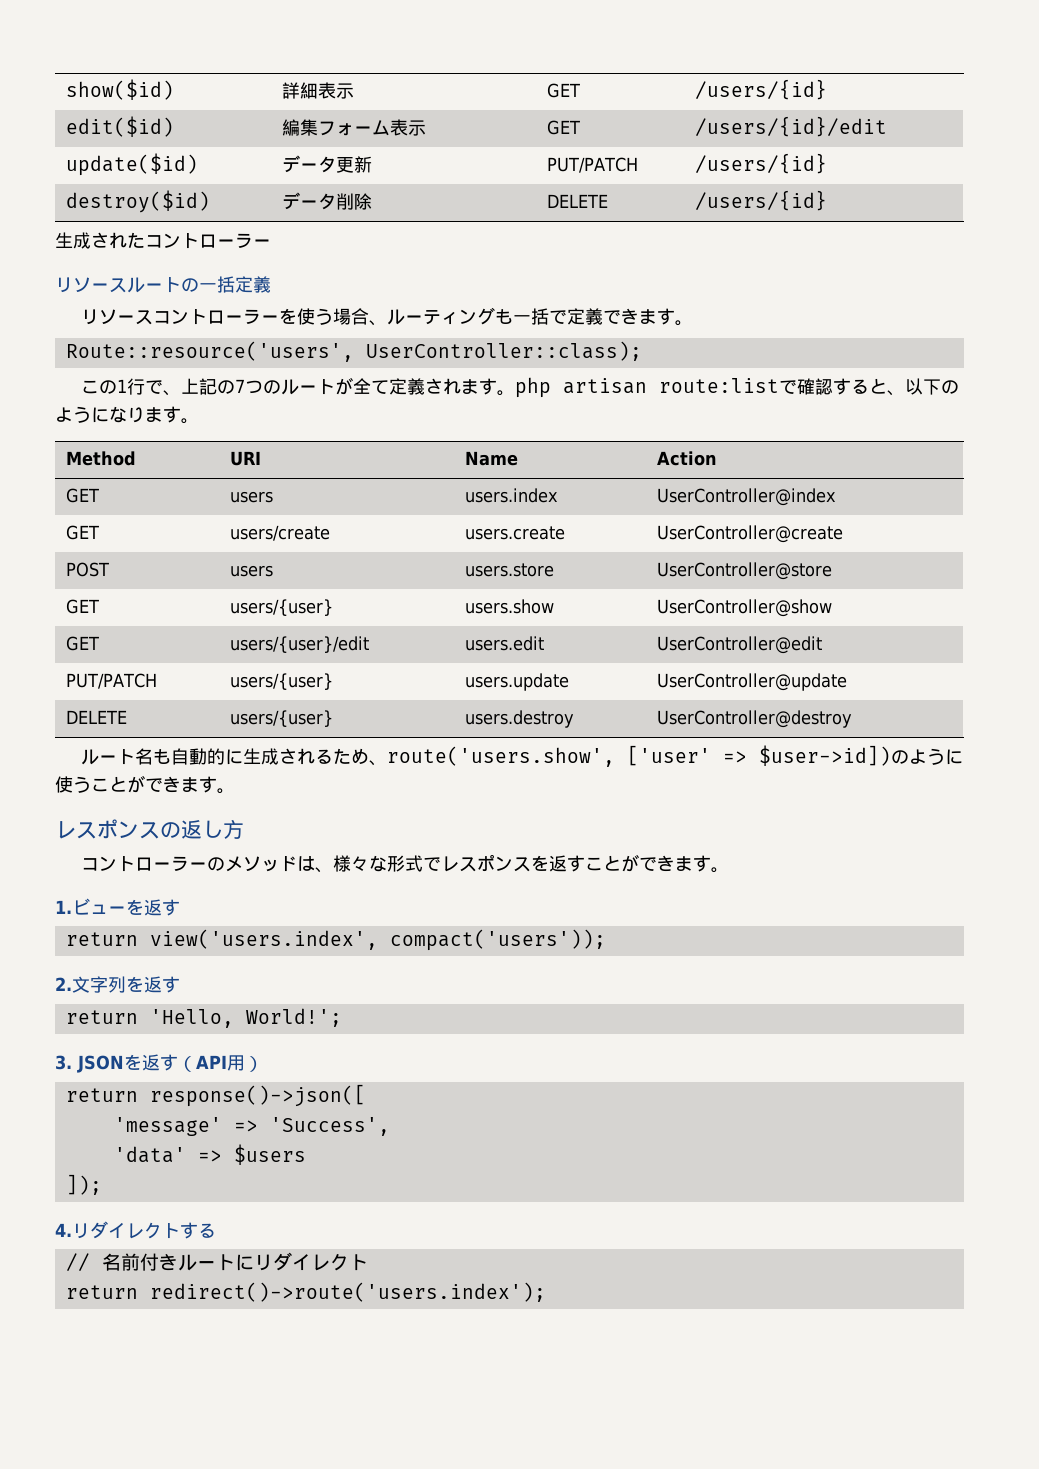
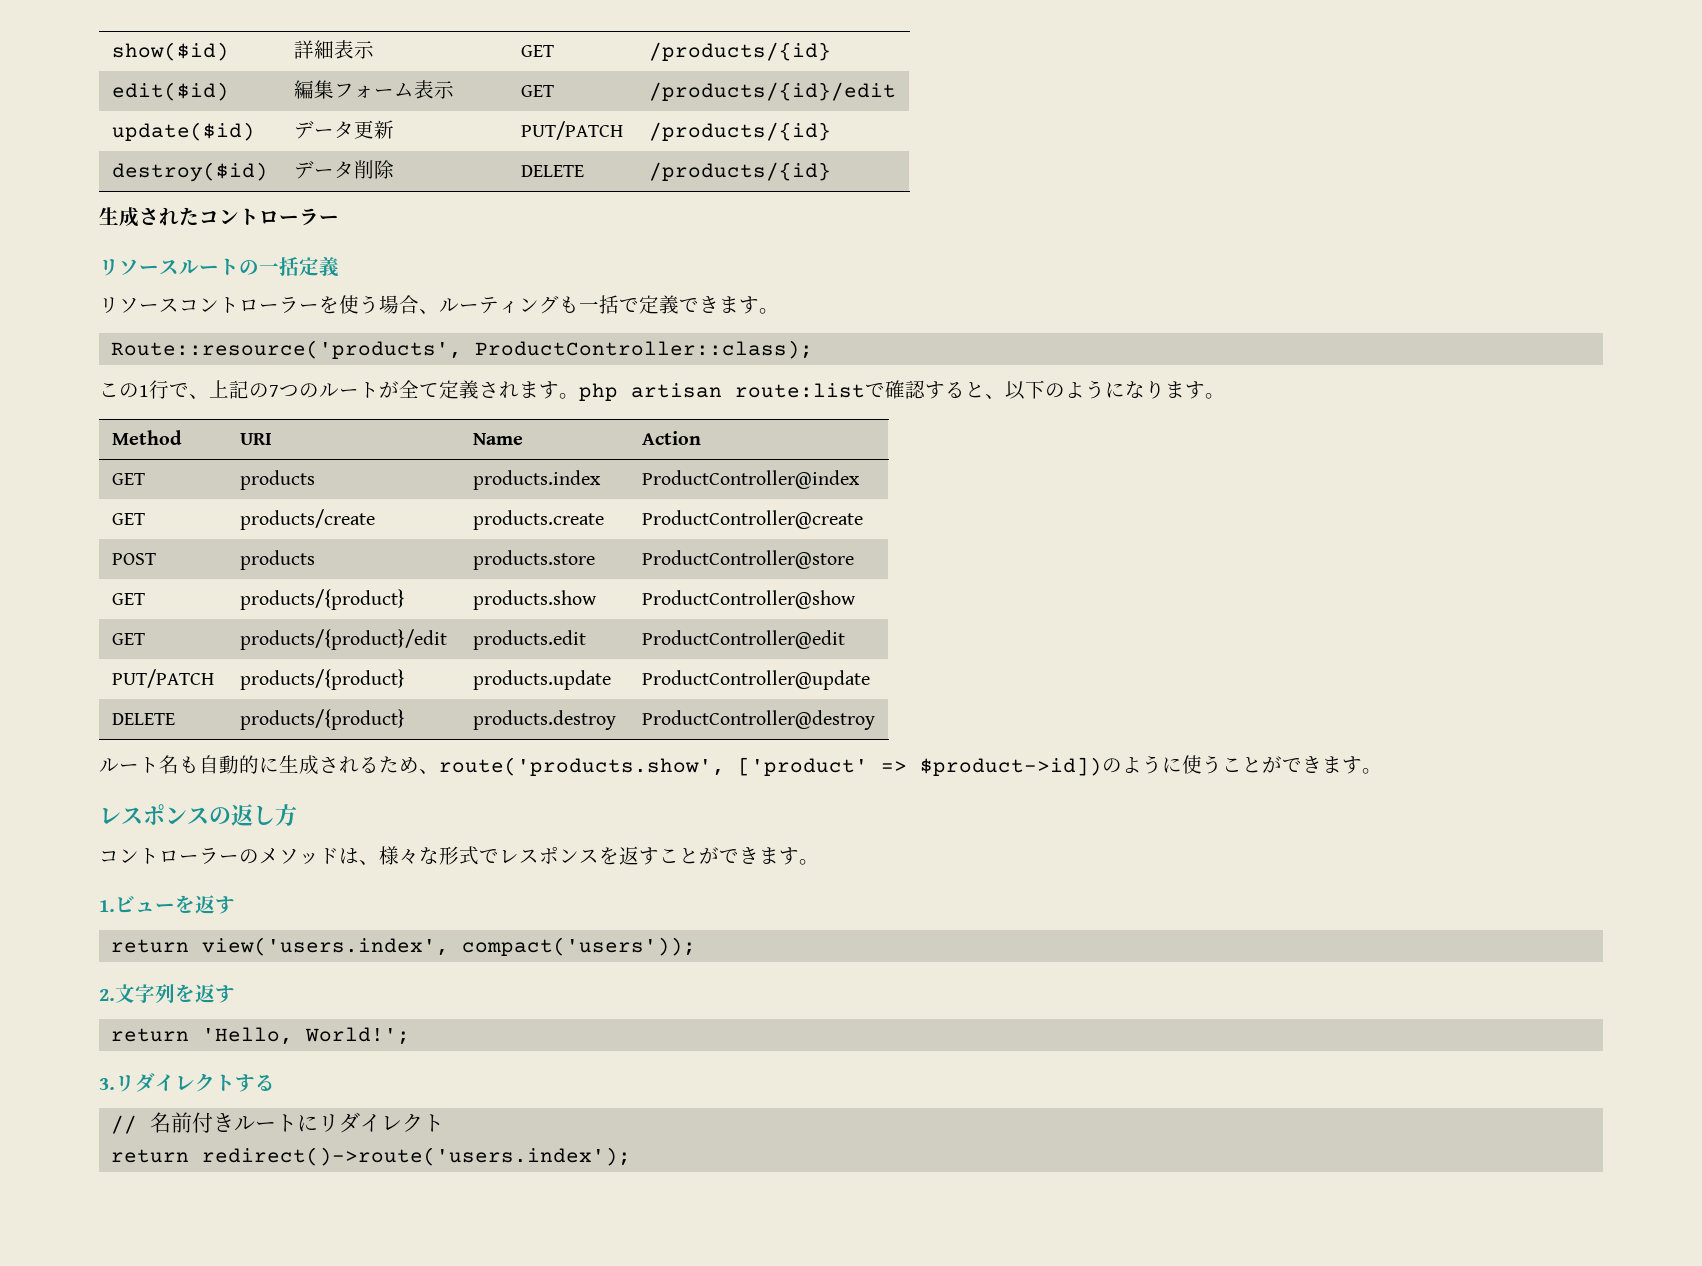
[694,79,827,100] /users/{id} -> [648,42,831,61] /products/{id}
[694,116,887,137] /users/{id}/edit -> [648,82,896,101] /products/{id}/edit
[694,153,827,174] /users/{id} -> [648,122,831,141] /products/{id}
[694,190,827,211] /users/{id} -> [648,162,831,181] /products/{id}
[65,341,642,362] Route::resource('users', UserController::class); -> [110,340,813,359] Route::resource('products', ProductController::class);
[229,491,273,503] [464,488,558,503] [656,488,836,506] [65,525,99,540] [229,525,330,541] [464,526,565,540] [656,525,843,543] [65,562,109,577] [229,565,273,577] [464,563,554,577] [656,562,832,580] [65,599,99,614] [229,599,333,616] [464,599,554,614] [656,599,832,617] [65,636,99,651] [229,636,369,653] [464,636,544,651] [656,636,822,654] [65,673,157,689] [229,673,333,690] [464,673,569,691] [656,673,847,691] [65,710,127,724] [229,710,333,727] [464,710,574,728] [656,710,852,728] users | users.index | UserController@index // GET | users/create | users.create | UserController@create // POST | users | users.store | UserController@store // GET | users/{user} | users.show | UserController@show // GET | users/{user}/edit | users.edit | UserController@edit // PUT/PATCH | users/{user} | users.update | UserController@update // DELETE | users/{user} | users.destroy | UserController@destroy -> [239,470,315,490] [472,470,601,490] [641,470,860,489] [111,513,145,525] [239,509,375,530] [472,510,604,530] [641,510,863,529] [111,553,156,565] [239,550,315,570] [472,550,595,570] [641,550,854,569] [111,593,145,605] [239,589,405,610] [472,590,597,610] [641,590,856,609] [111,633,145,645] [239,629,447,650] [472,630,586,650] [641,630,845,649] [111,669,214,688] [239,669,405,690] [472,670,611,690] [641,670,870,690] [111,713,175,725] [239,709,405,730] [472,710,616,730] [641,710,875,730] products | products.index | ProductController@index // GET | products/create | products.create | ProductController@create // POST | products | products.store | ProductController@store // GET | products/{product} | products.show | ProductController@show // GET | products/{product}/edit | products.edit | ProductController@edit // PUT/PATCH | products/{product} | products.update | ProductController@update // DELETE | products/{product} | products.destroy | ProductController@destroy
[387,745,892,767] route('users.show', ['user' => $user->id]) -> [439,757,1102,776] route('products.show', ['product' => $product->id])
[77,1054,263,1073] [65,1084,366,1107] [113,1117,390,1136] [113,1144,306,1165] [65,1174,102,1195] [55,1223,72,1237] JSONを返す（API用） // return response()->json([ // 'message' => 'Success', // 'data' => $users // ]); // 4. -> (115, 1084) none

